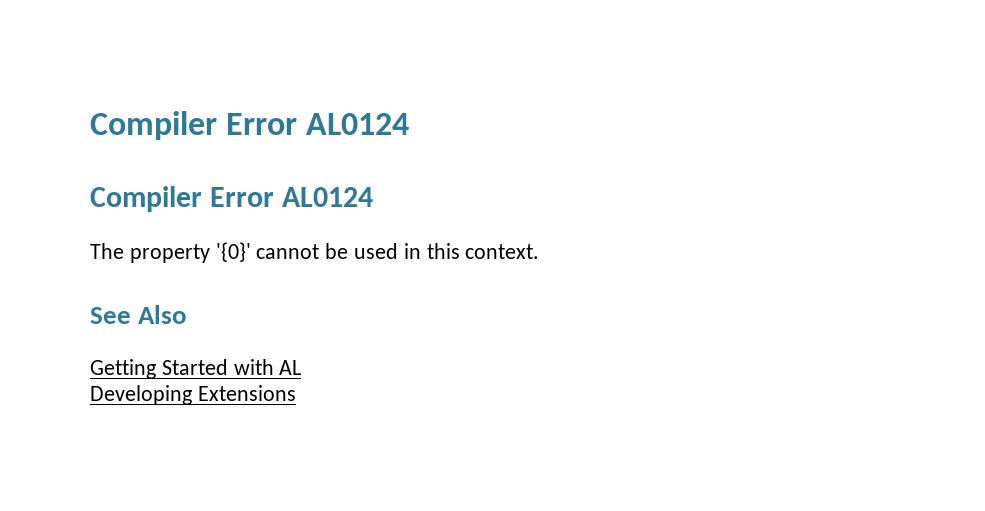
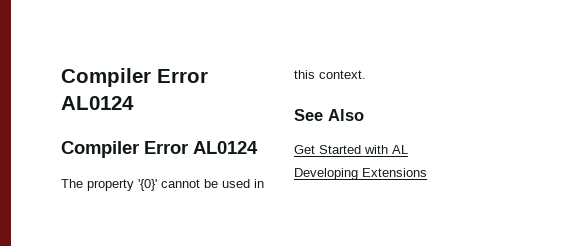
[90,359,156,379] Getting -> [294,145,315,154] Get

